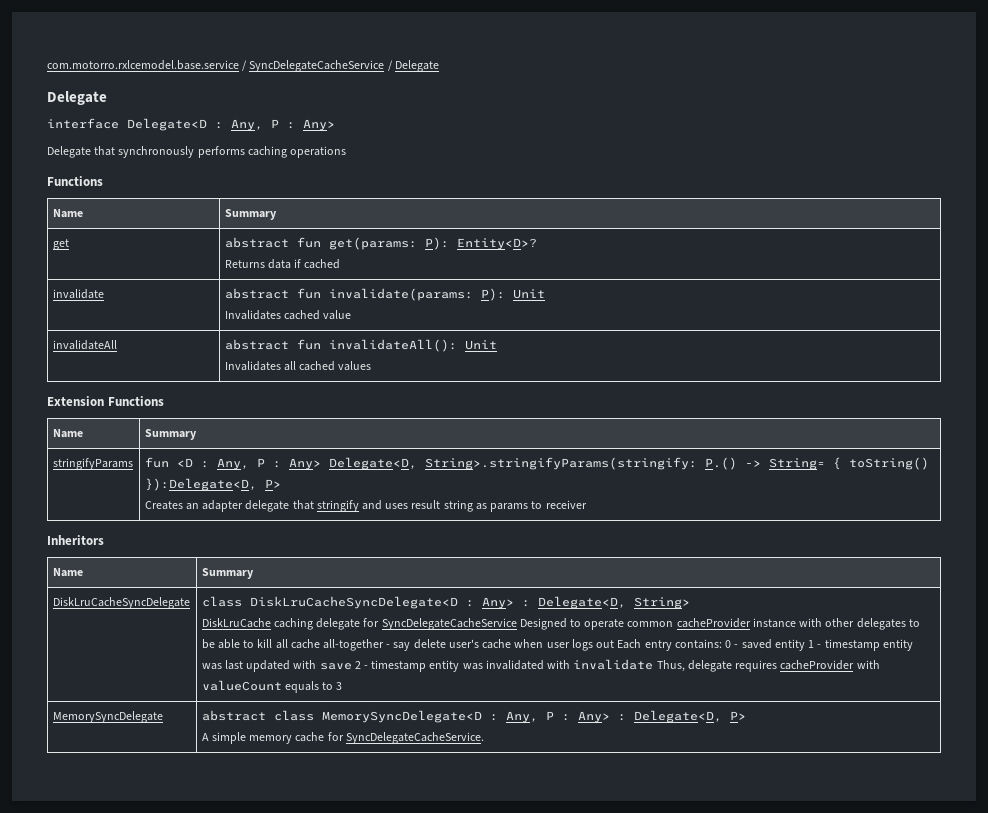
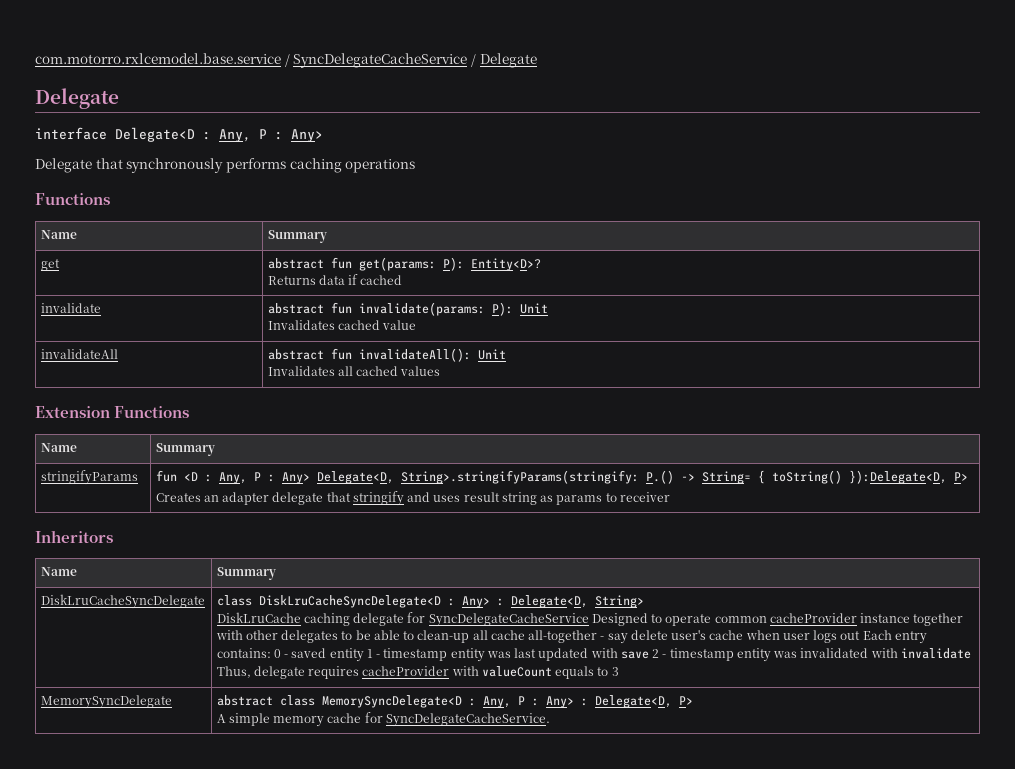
(796, 623) none -> [913,613,964,626] together
[257,639,273,648] kill -> [417,630,470,643] clean-up

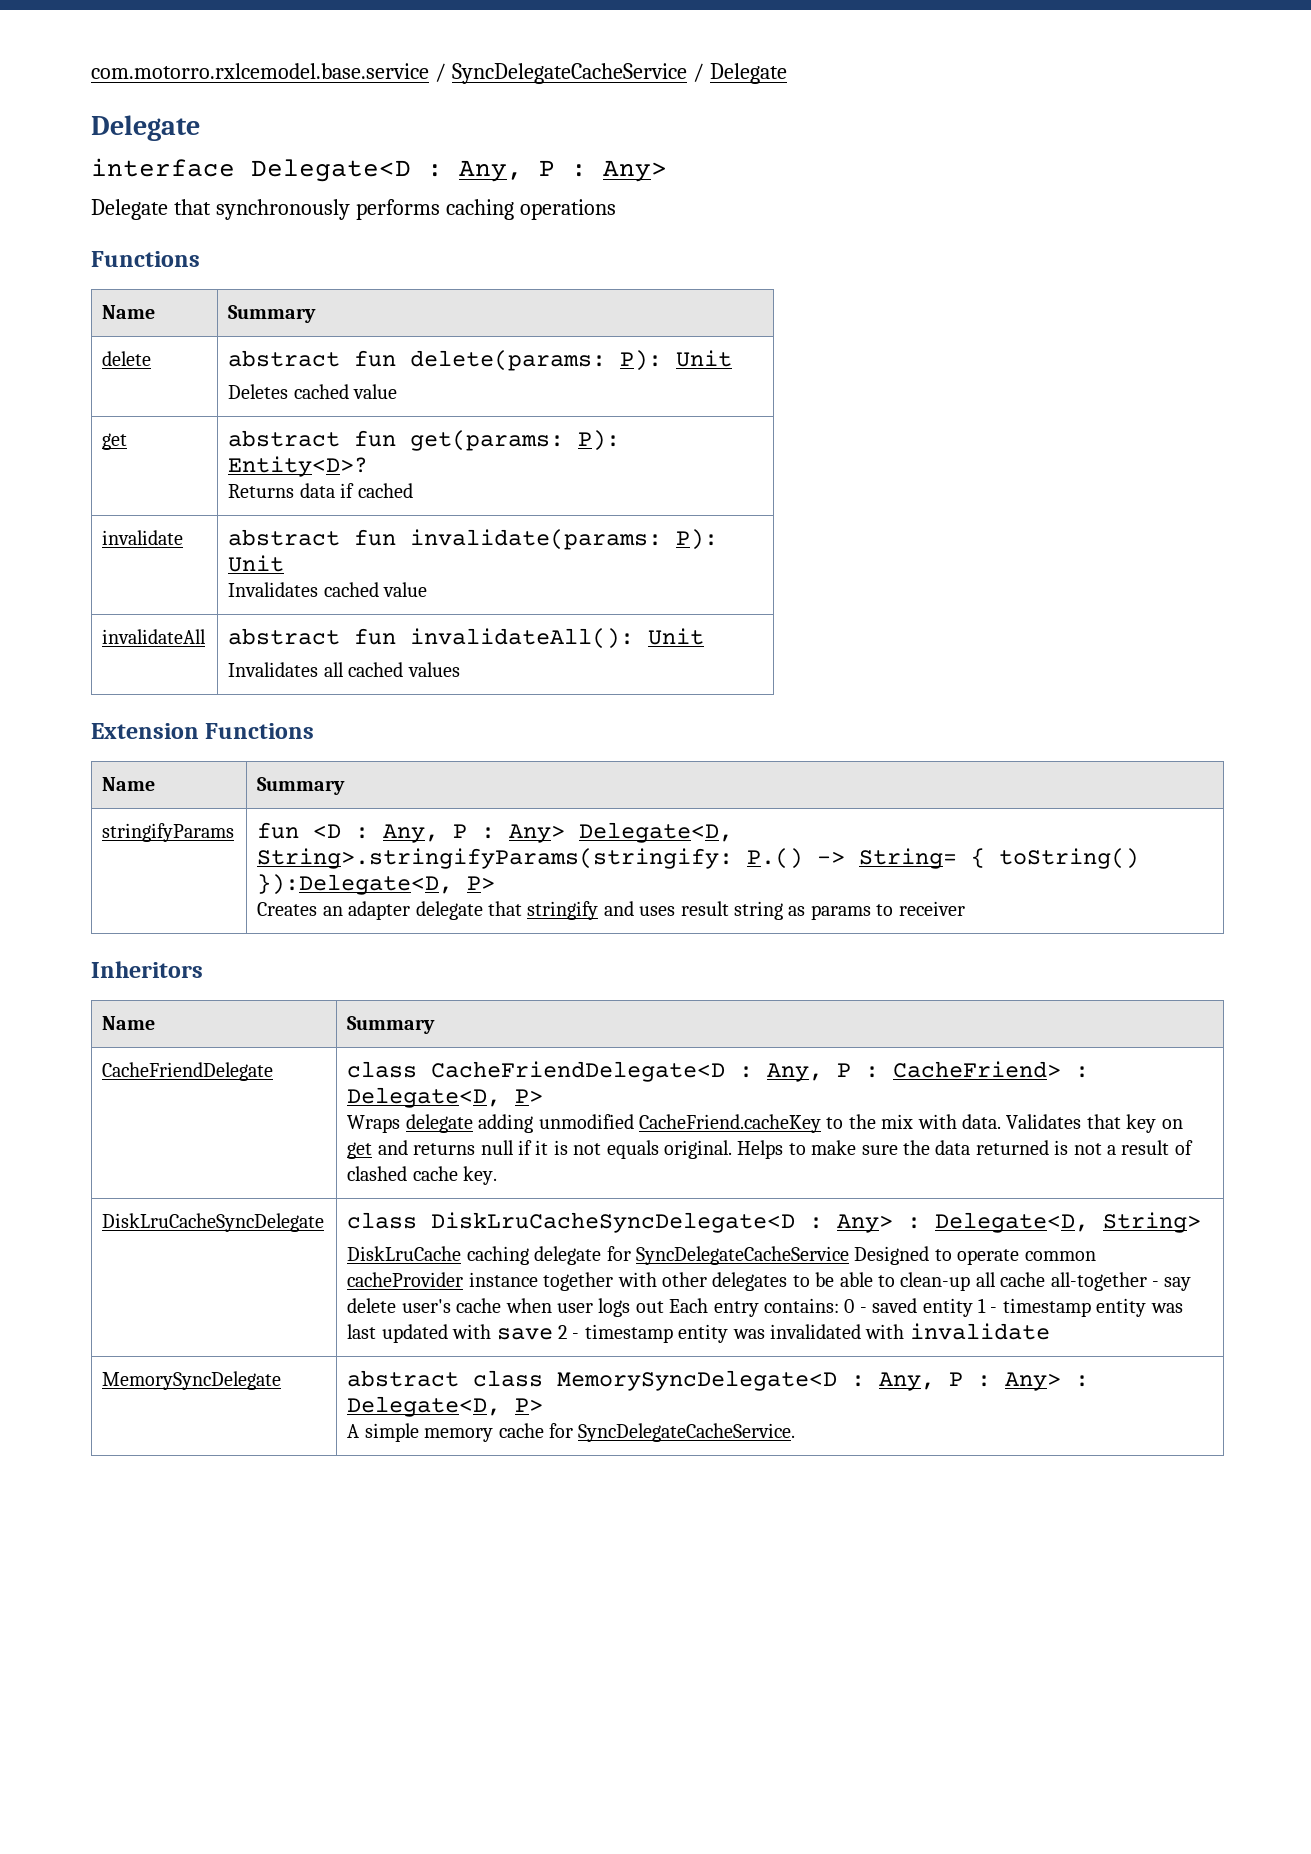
(327, 236) none -> [102,351,152,366] [228,350,733,371] [228,384,398,399] // delete | abstract fun delete(params: P): Unit // Deletes cached value
(276, 573) none -> [102,1062,274,1081] [347,1061,1090,1082] [347,1087,544,1108] [347,1114,1183,1133] [347,1140,1193,1159] [347,1166,498,1185] // CacheFriendDelegate | class CacheFriendDelegate<D : Any, P : CacheFriend> : Delegate<D, P> // Wraps delegate adding unmodified CacheFriend.cacheKey to the mix with data. Validates that key on get and returns null if it is not equals original. Helps to make sure the data returned is not a result of clashed cache key.
[216,666,619,679] Thus, delegate requires cacheProvider with valueCount equals to 3 -> (1050, 1331) none

